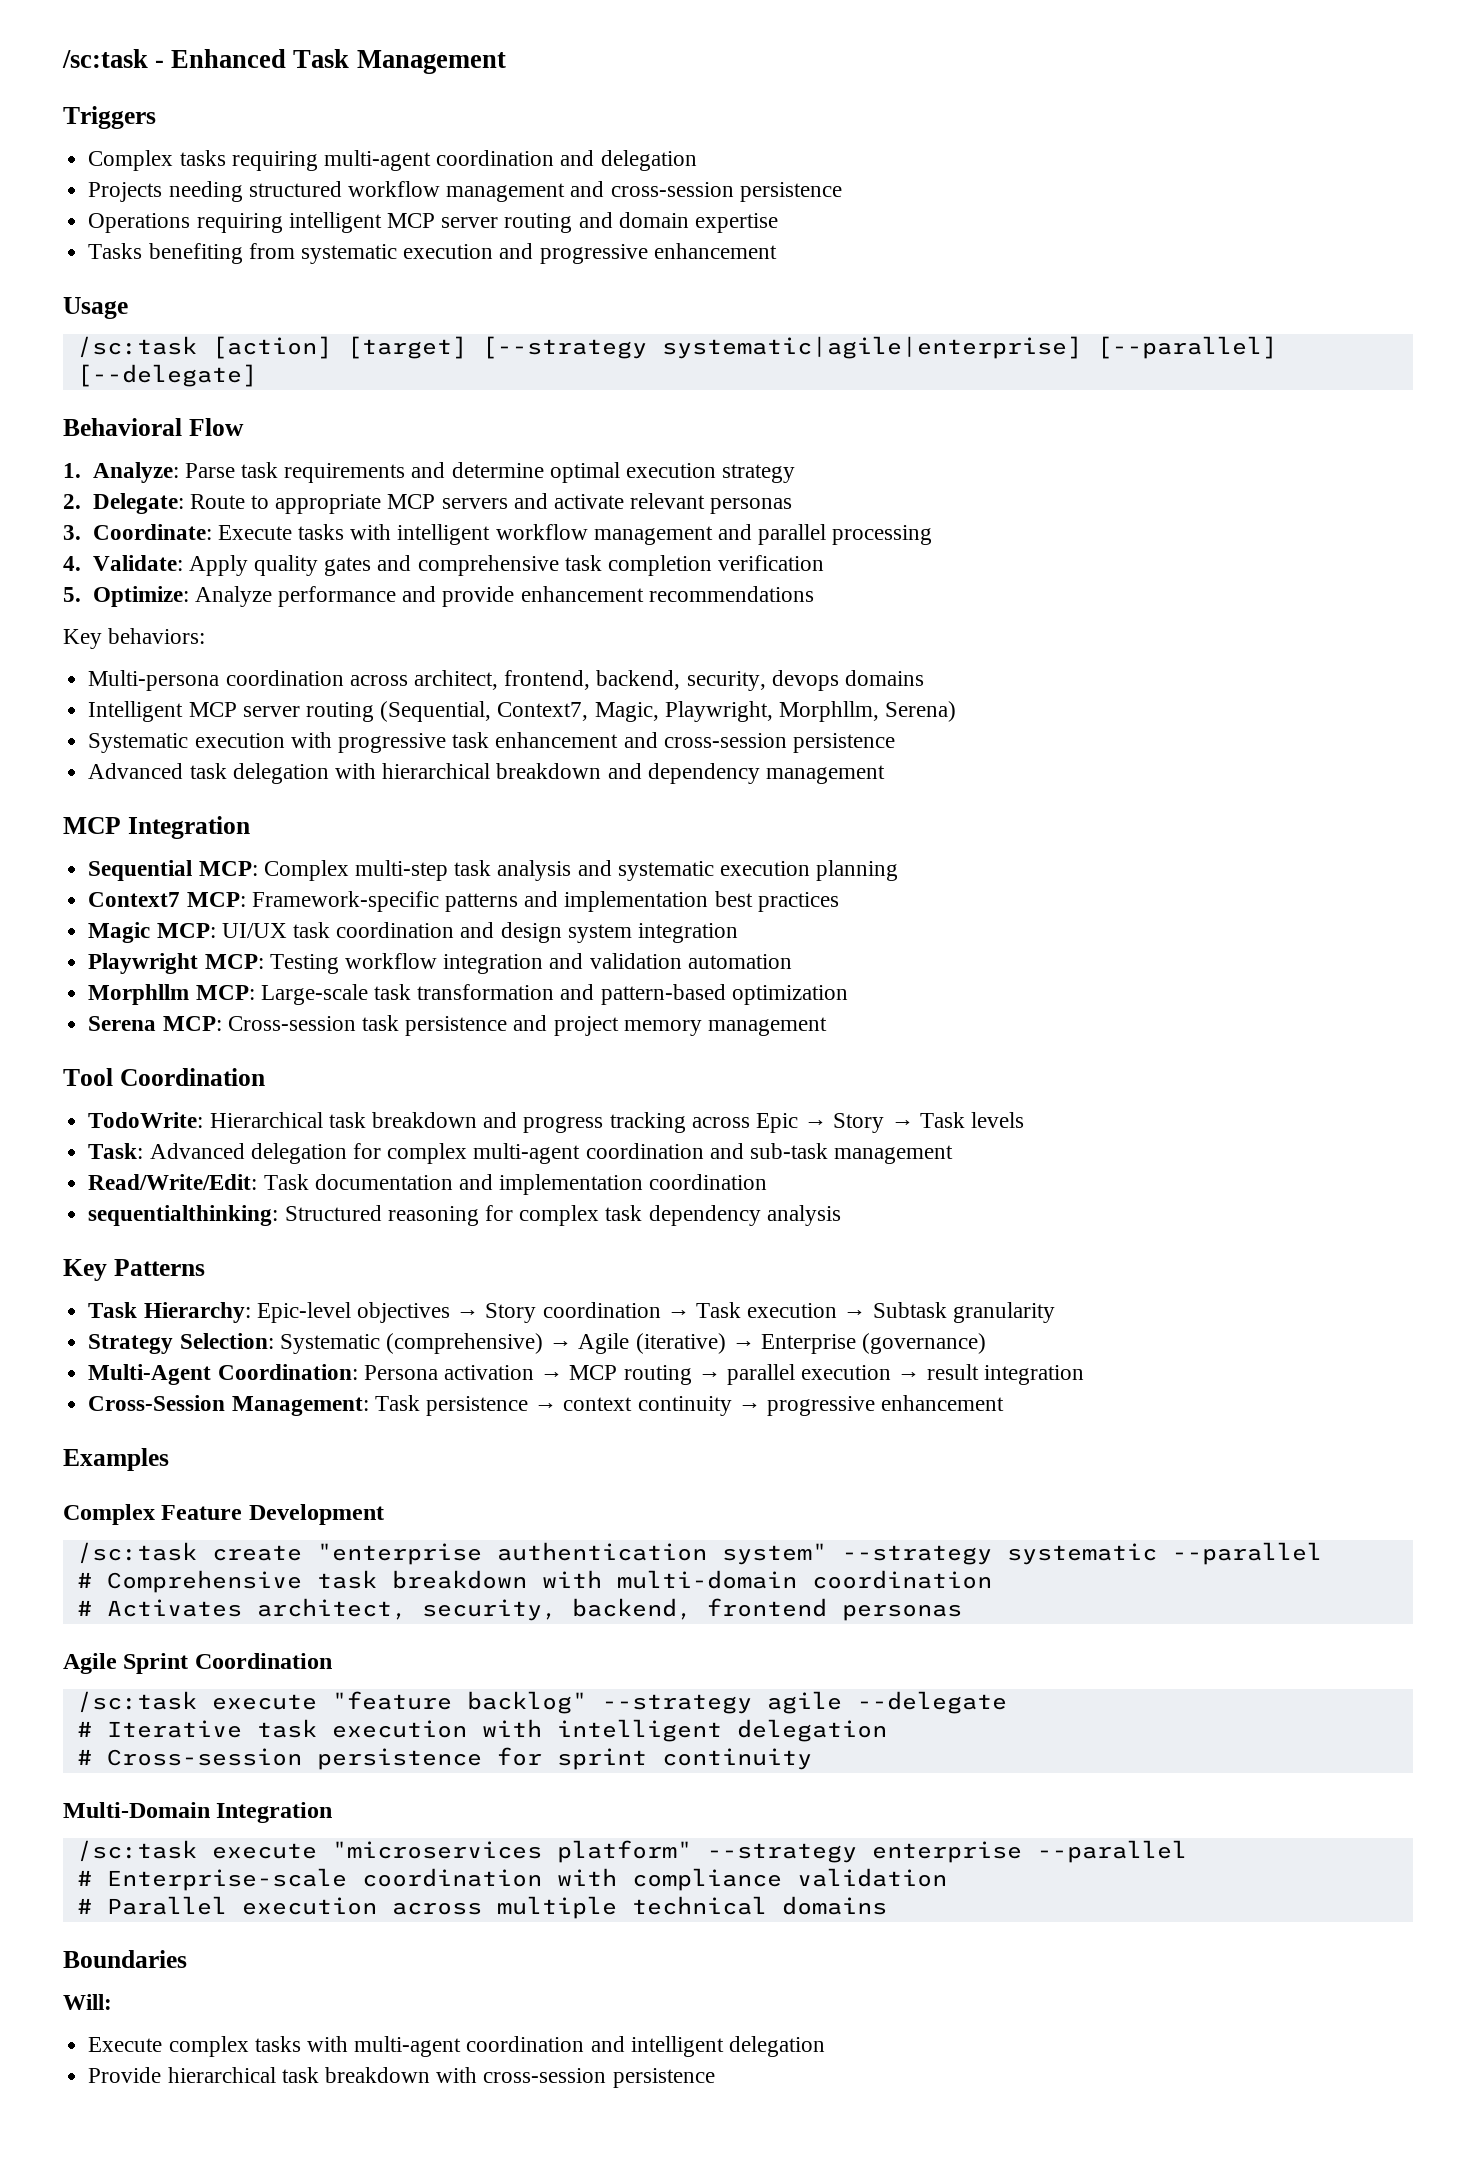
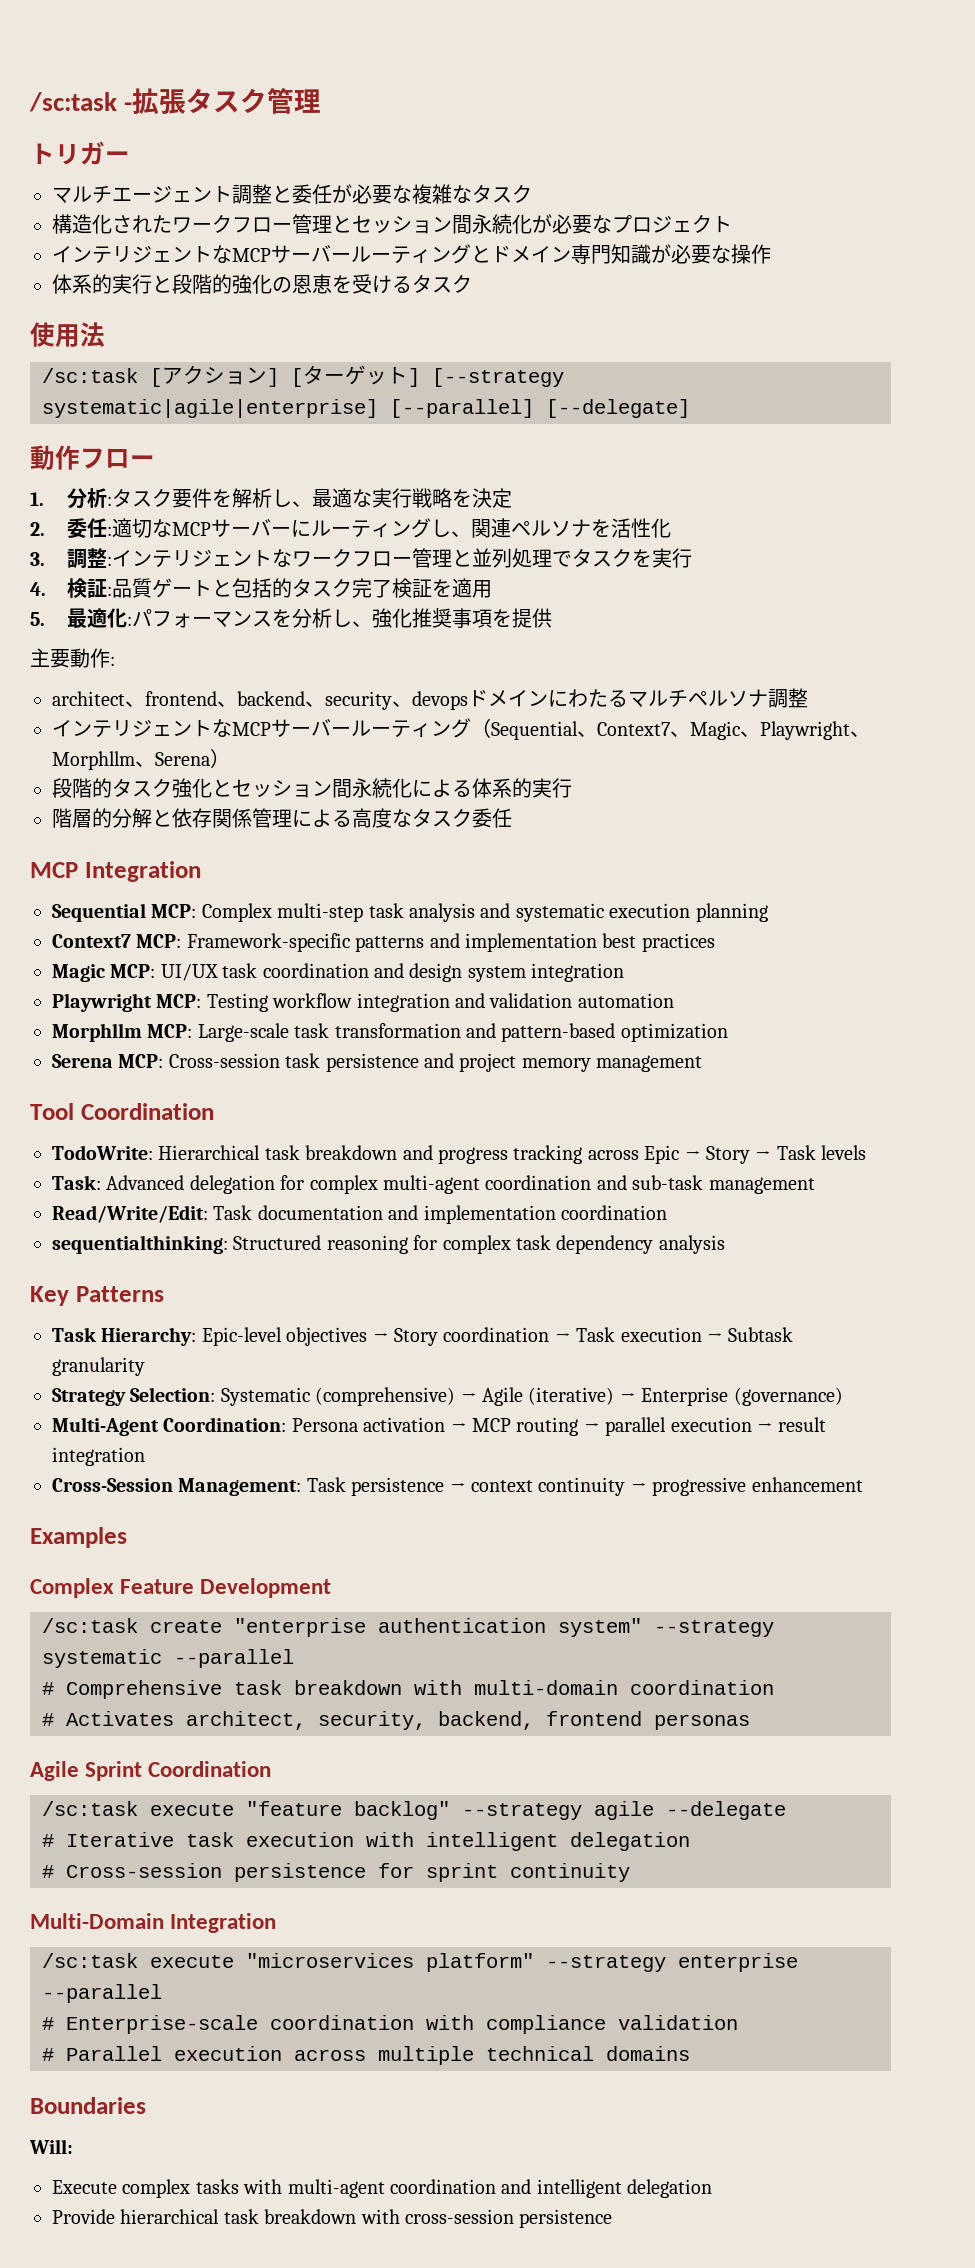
[171,49,506,74] [63,106,156,129] [88,150,697,171] [88,181,842,202] [88,212,778,233] [88,243,777,264] [63,297,128,319] [76,336,467,359] Enhanced Task Management // Triggers // Complex tasks requiring multi-agent coordination and delegation // Projects needing structured workflow management and cross-session persistence // Operations requiring intelligent MCP server routing and domain expertise // Tasks benefiting from systematic execution and progressive enhancement // Usage // /sc:task [action] [target] -> [132,88,322,114] [30,141,130,165] [52,184,532,204] [52,214,732,234] [52,244,771,264] [52,274,472,294] [30,322,105,347] [42,365,420,387] 拡張タスク管理 // トリガー // マルチエージェント調整と委任が必要な複雑なタスク // 構造化されたワークフロー管理とセッション間永続化が必要なプロジェクト // インテリジェントなMCPサーバールーティングとドメイン専門知識が必要な操作 // 体系的実行と段階的強化の恩恵を受けるタスク // 使用法 // /sc:task [アクション] [ターゲット]
[63,418,244,436] Behavioral Flow -> [30,445,155,470] 動作フロー
[92,462,796,483] [63,493,793,514] [63,524,933,545] [63,555,825,576] [63,586,814,607] [63,628,206,649] [88,670,924,691] [88,701,957,722] [88,732,895,753] [88,763,885,784] Analyze: Parse task requirements and determine optimal execution strategy // 2. Delegate: Route to appropriate MCP servers and activate relevant personas // 3. Coordinate: Execute tasks with intelligent workflow management and parallel processing // 4. Validate: Apply quality gates and comprehensive task completion verification // 5. Optimize: Analyze performance and provide enhancement recommendations // Key behaviors: // Multi-persona coordination across architect, frontend, backend, security, devops domains // Intelligent MCP server routing (Sequential, Context7, Magic, Playwright, Morphllm, Serena) // Systematic execution with progressive task enhancement and cross-session persistence // Advanced task delegation with hierarchical breakdown and dependency management -> [66,488,512,509] [30,518,671,538] [30,548,692,569] [30,578,492,598] [30,608,552,628] [30,648,115,668] [52,688,808,710] [52,718,870,740] [52,748,230,770] [52,778,572,798] [52,808,512,828] 分析:タスク要件を解析し、最適な実行戦略を決定 // 2.委任:適切なMCPサーバーにルーティングし、関連ペルソナを活性化 // 3.調整:インテリジェントなワークフロー管理と並列処理でタスクを実行 // 4.検証:品質ゲートと包括的タスク完了検証を適用 // 5.最適化:パフォーマンスを分析し、強化推奨事項を提供 // 主要動作: // architect、frontend、backend、security、devopsドメインにわたるマルチペルソナ調整 // インテリジェントなMCPサーバールーティング（Sequential、Context7、Magic、Playwright、Morphllm、Serena） // 段階的タスク強化とセッション間永続化による体系的実行 // 階層的分解と依存関係管理による高度なタスク委任

